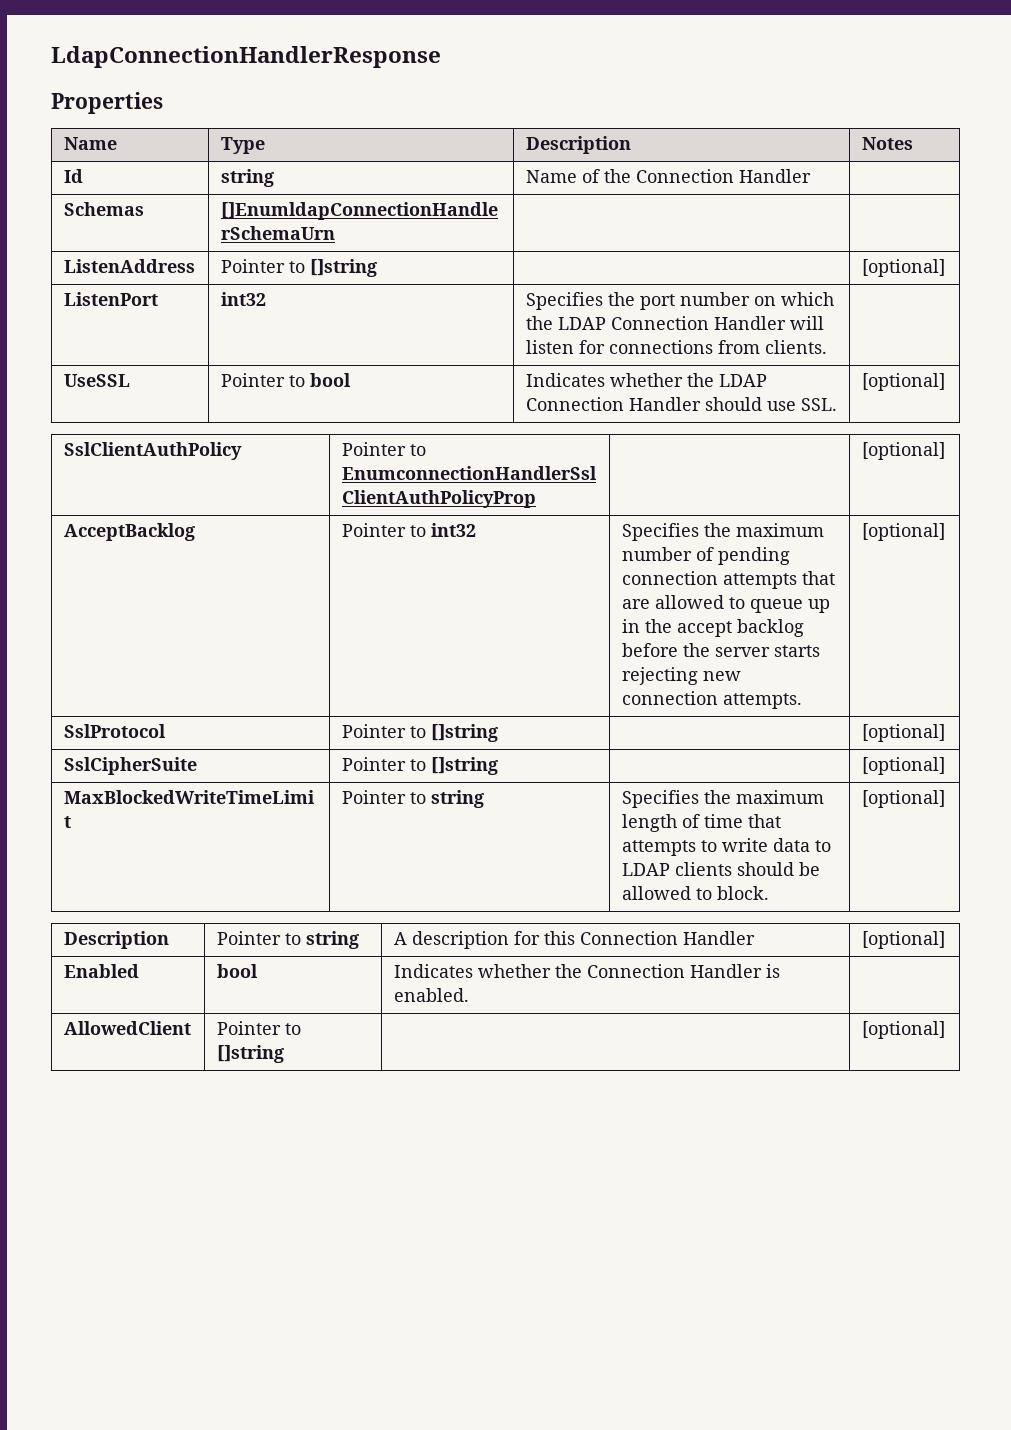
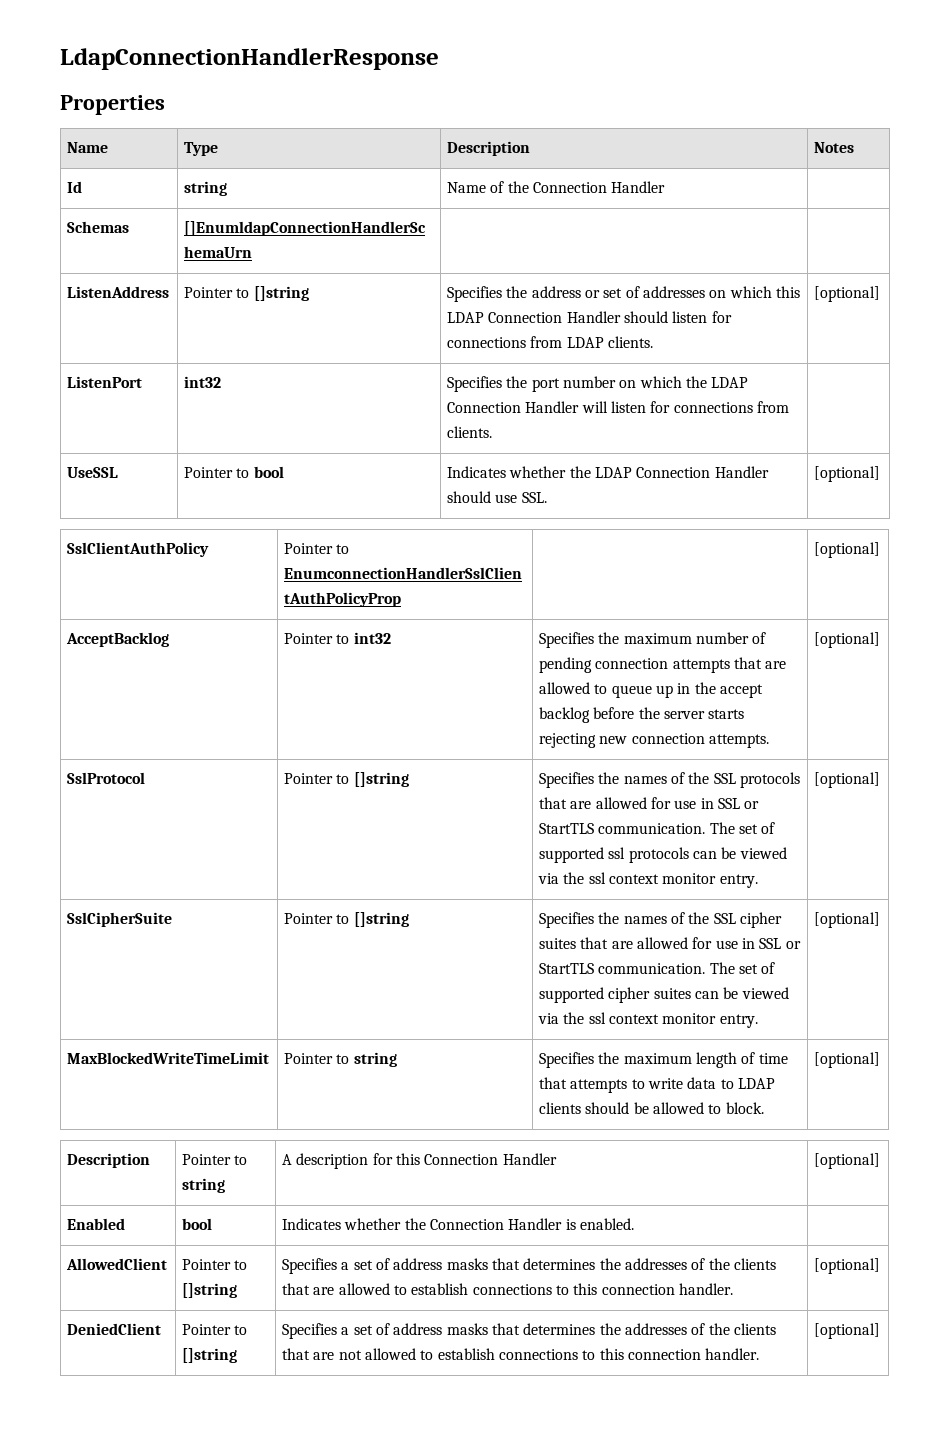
(377, 268) none -> [447,286,800,302] [447,311,732,323] [447,336,653,348] Specifies the address or set of addresses on which this LDAP Connection Handler should listen for connections from LDAP clients.
(498, 733) none -> [539,772,800,788] [539,797,760,809] [539,822,776,834] [539,847,787,863] [538,872,758,888] Specifies the names of the SSL protocols that are allowed for use in SSL or StartTLS communication. The set of supported ssl protocols can be viewed via the ssl context monitor entry.
(498, 766) none -> [539,912,782,928] [539,937,801,949] [539,962,776,974] [539,987,789,1003] [538,1012,758,1028] Specifies the names of the SSL cipher suites that are allowed for use in SSL or StartTLS communication. The set of supported cipher suites can be viewed via the ssl context monitor entry.
(284, 1054) none -> [282,1258,776,1274] [282,1283,733,1295] [814,1258,881,1274] [67,1323,162,1335] [182,1324,248,1335] [182,1348,238,1363] [282,1323,776,1339] [282,1348,760,1360] Specifies a set of address masks that determines the addresses of the clients that are allowed to establish connections to this connection handler. | [optional] // DeniedClient | Pointer to []string | Specifies a set of address masks that determines the addresses of the clients that are not allowed to establish connections to this connection handler.

